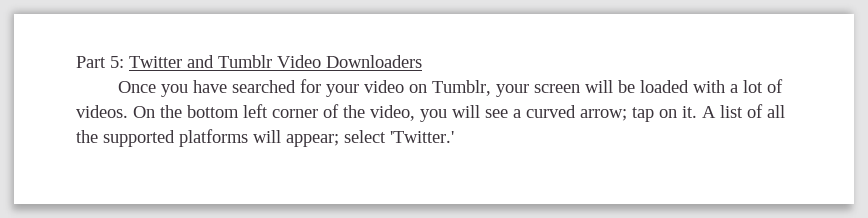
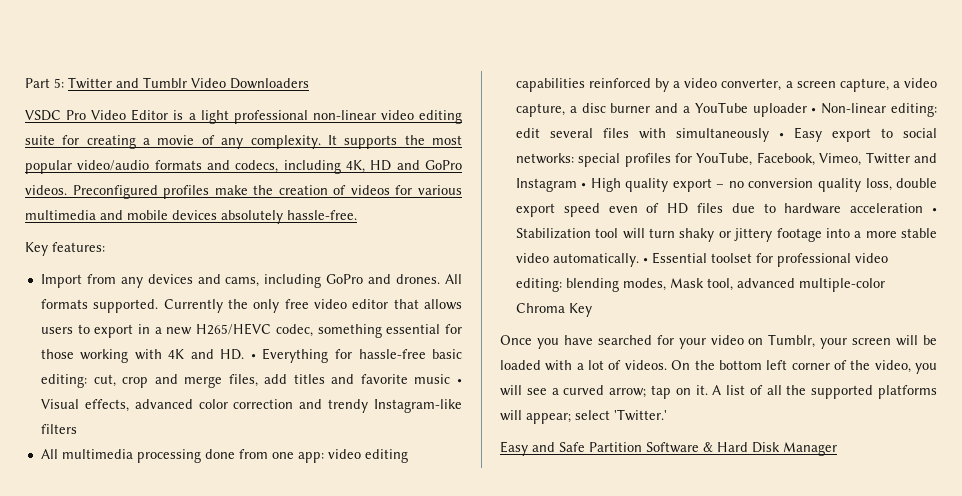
(422, 61) none -> [25,109,463,124] [25,135,463,149] [25,160,462,174] [25,185,462,199] [25,210,357,224] [25,242,105,256] [40,274,462,288] [40,299,463,313] [40,323,462,338] [40,348,462,363] [40,374,463,388] [40,399,462,413] [40,424,77,434] [40,449,408,463] [515,78,937,92] [515,102,937,117] [515,127,937,142] [515,152,937,167] [515,178,937,192] [515,203,937,217] [515,228,937,242] [515,252,888,267] [515,278,885,292] [515,303,592,317] // VSDC Pro Video Editor is a light professional non-linear video editing suite for creating a movie of any complexity. It supports the most popular video/audio formats and codecs, including 4K, HD and GoPro videos. Preconfigured profiles make the creation of videos for various multimedia and mobile devices absolutely hassle-free. // Key features: // Import from any devices and cams, including GoPro and drones. All formats supported. Сurrently the only free video editor that allows users to export in a new H265/HEVC codec, something essential for those working with 4K and HD. • Everything for hassle-free basic editing: cut, crop and merge files, add titles and favorite music • Visual effects, advanced color correction and trendy Instagram-like filters // All multimedia processing done from one app: video editing capabilities reinforced by a video converter, a screen capture, a video capture, a disc burner and a YouTube uploader • Non-linear editing: edit several files with simultaneously • Easy export to social networks: special profiles for YouTube, Facebook, Vimeo, Twitter and Instagram • High quality export – no conversion quality loss, double export speed even of HD files due to hardware acceleration • Stabilization tool will turn shaky or jittery footage into a more stable video automatically. • Essential toolset for professional video editing: blending modes, Mask tool, advanced multiple-color Chroma Key
(454, 137) none -> [500,441,837,456] // Easy and Safe Partition Software & Hard Disk Manager

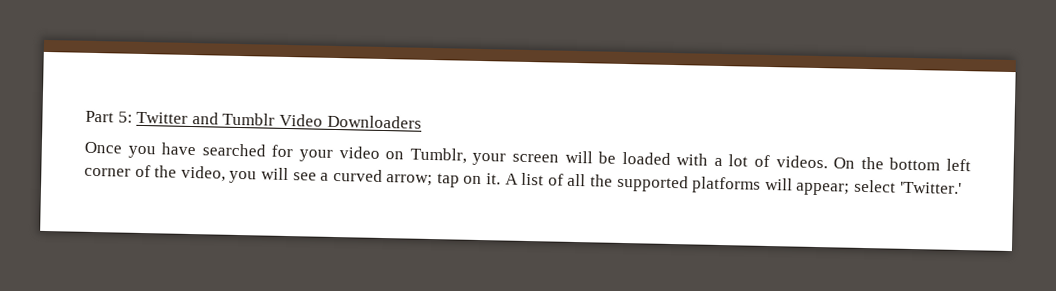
[25,109,463,124] [25,135,463,149] [25,160,462,174] [25,185,462,199] [25,210,357,224] [25,242,105,256] [40,274,462,288] [40,299,463,313] [40,323,462,338] [40,348,462,363] [40,374,463,388] [40,399,462,413] [40,424,77,434] [40,449,408,463] [515,78,937,92] [515,102,937,117] [515,127,937,142] [515,152,937,167] [515,178,937,192] [515,203,937,217] [515,228,937,242] [515,252,888,267] [515,278,885,292] [515,303,592,317] // VSDC Pro Video Editor is a light professional non-linear video editing suite for creating a movie of any complexity. It supports the most popular video/audio formats and codecs, including 4K, HD and GoPro videos. Preconfigured profiles make the creation of videos for various multimedia and mobile devices absolutely hassle-free. // Key features: // Import from any devices and cams, including GoPro and drones. All formats supported. Сurrently the only free video editor that allows users to export in a new H265/HEVC codec, something essential for those working with 4K and HD. • Everything for hassle-free basic editing: cut, crop and merge files, add titles and favorite music • Visual effects, advanced color correction and trendy Instagram-like filters // All multimedia processing done from one app: video editing capabilities reinforced by a video converter, a screen capture, a video capture, a disc burner and a YouTube uploader • Non-linear editing: edit several files with simultaneously • Easy export to social networks: special profiles for YouTube, Facebook, Vimeo, Twitter and Instagram • High quality export – no conversion quality loss, double export speed even of HD files due to hardware acceleration • Stabilization tool will turn shaky or jittery footage into a more stable video automatically. • Essential toolset for professional video editing: blending modes, Mask tool, advanced multiple-color Chroma Key -> (422, 121) none
[500,441,837,456] // Easy and Safe Partition Software & Hard Disk Manager -> (962, 188) none

